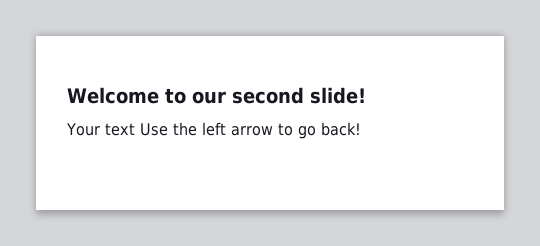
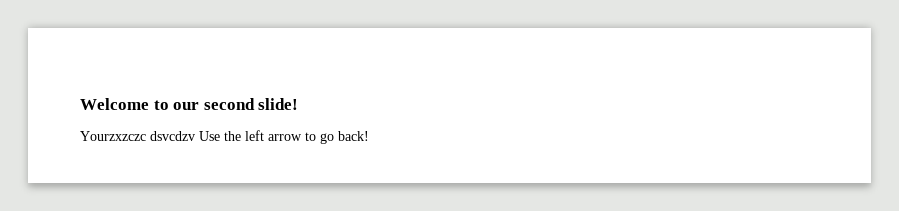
[66,123,135,136] Your text -> [80,131,195,141] Yourzxzczc dsvcdzv

